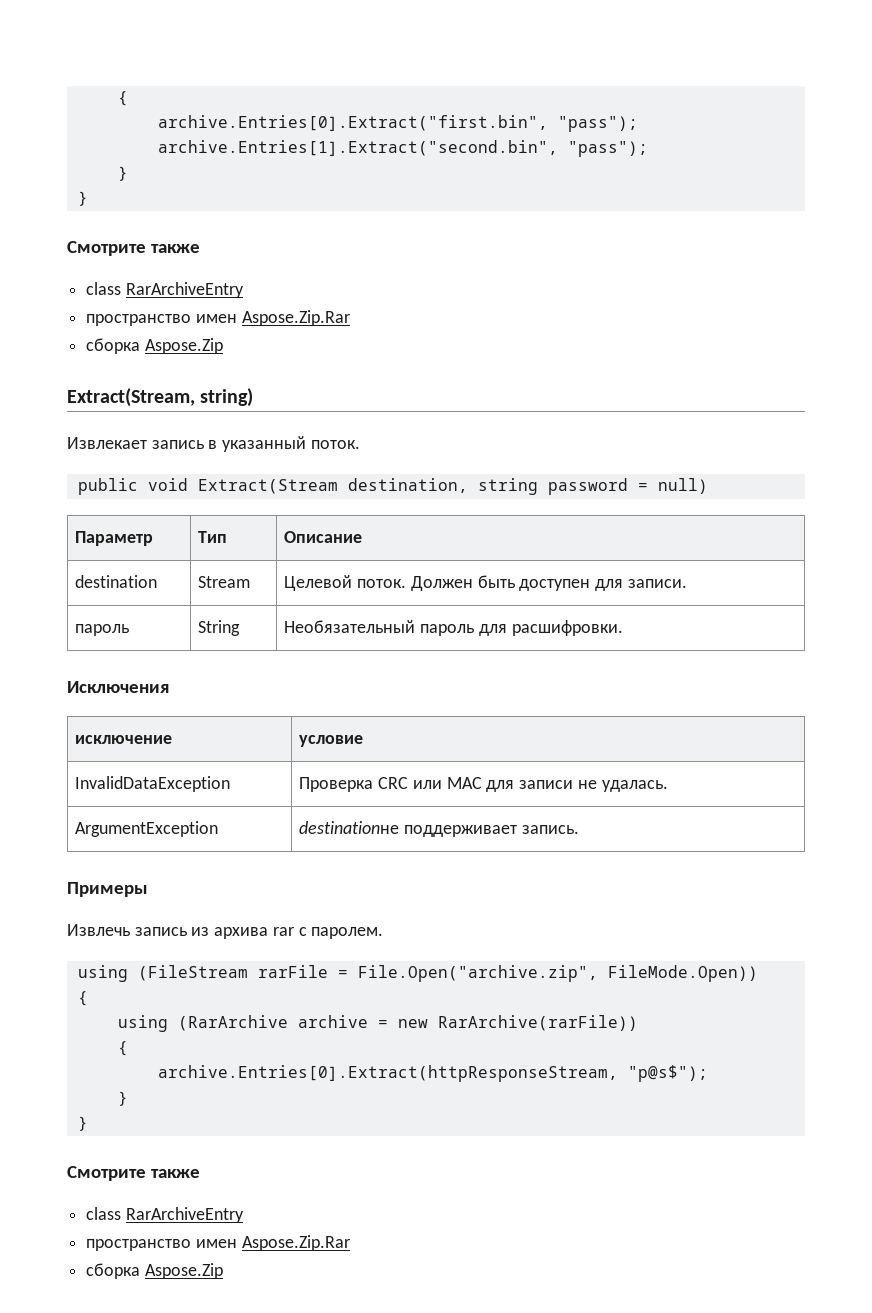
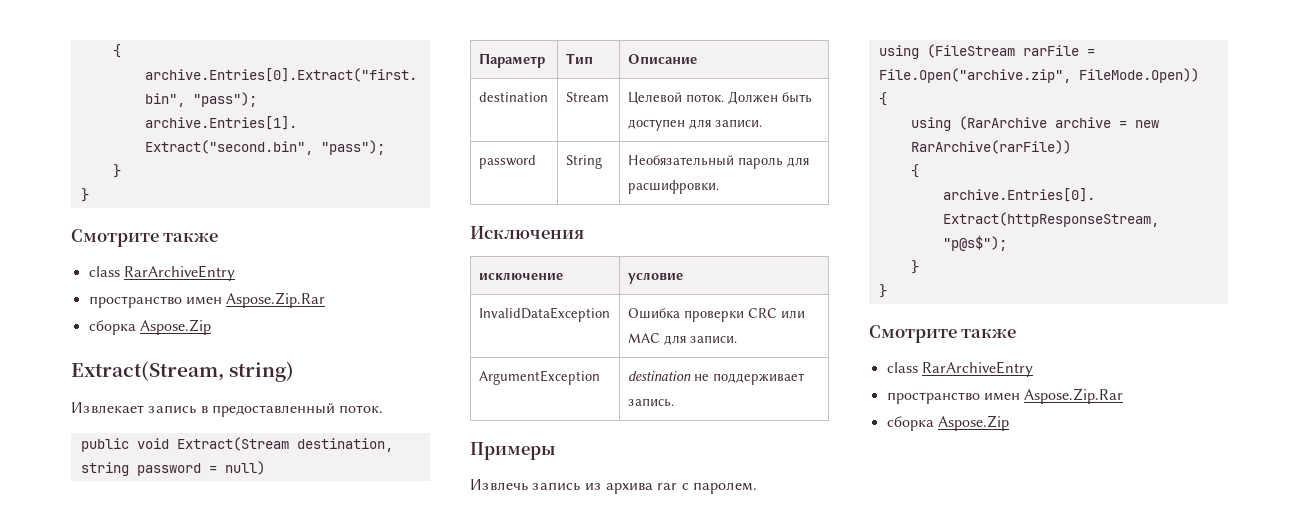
[222,436,307,452] указанный -> [211,403,335,417] предоставленный
[75,624,130,636] пароль -> [478,155,536,169] password
[299,777,374,792] Проверка -> [627,308,744,322] Ошибка проверки
[519,780,668,792] записи не удалась. -> [689,335,737,343] записи.
[299,821,400,834] destinationне -> [627,371,709,381] destination не

